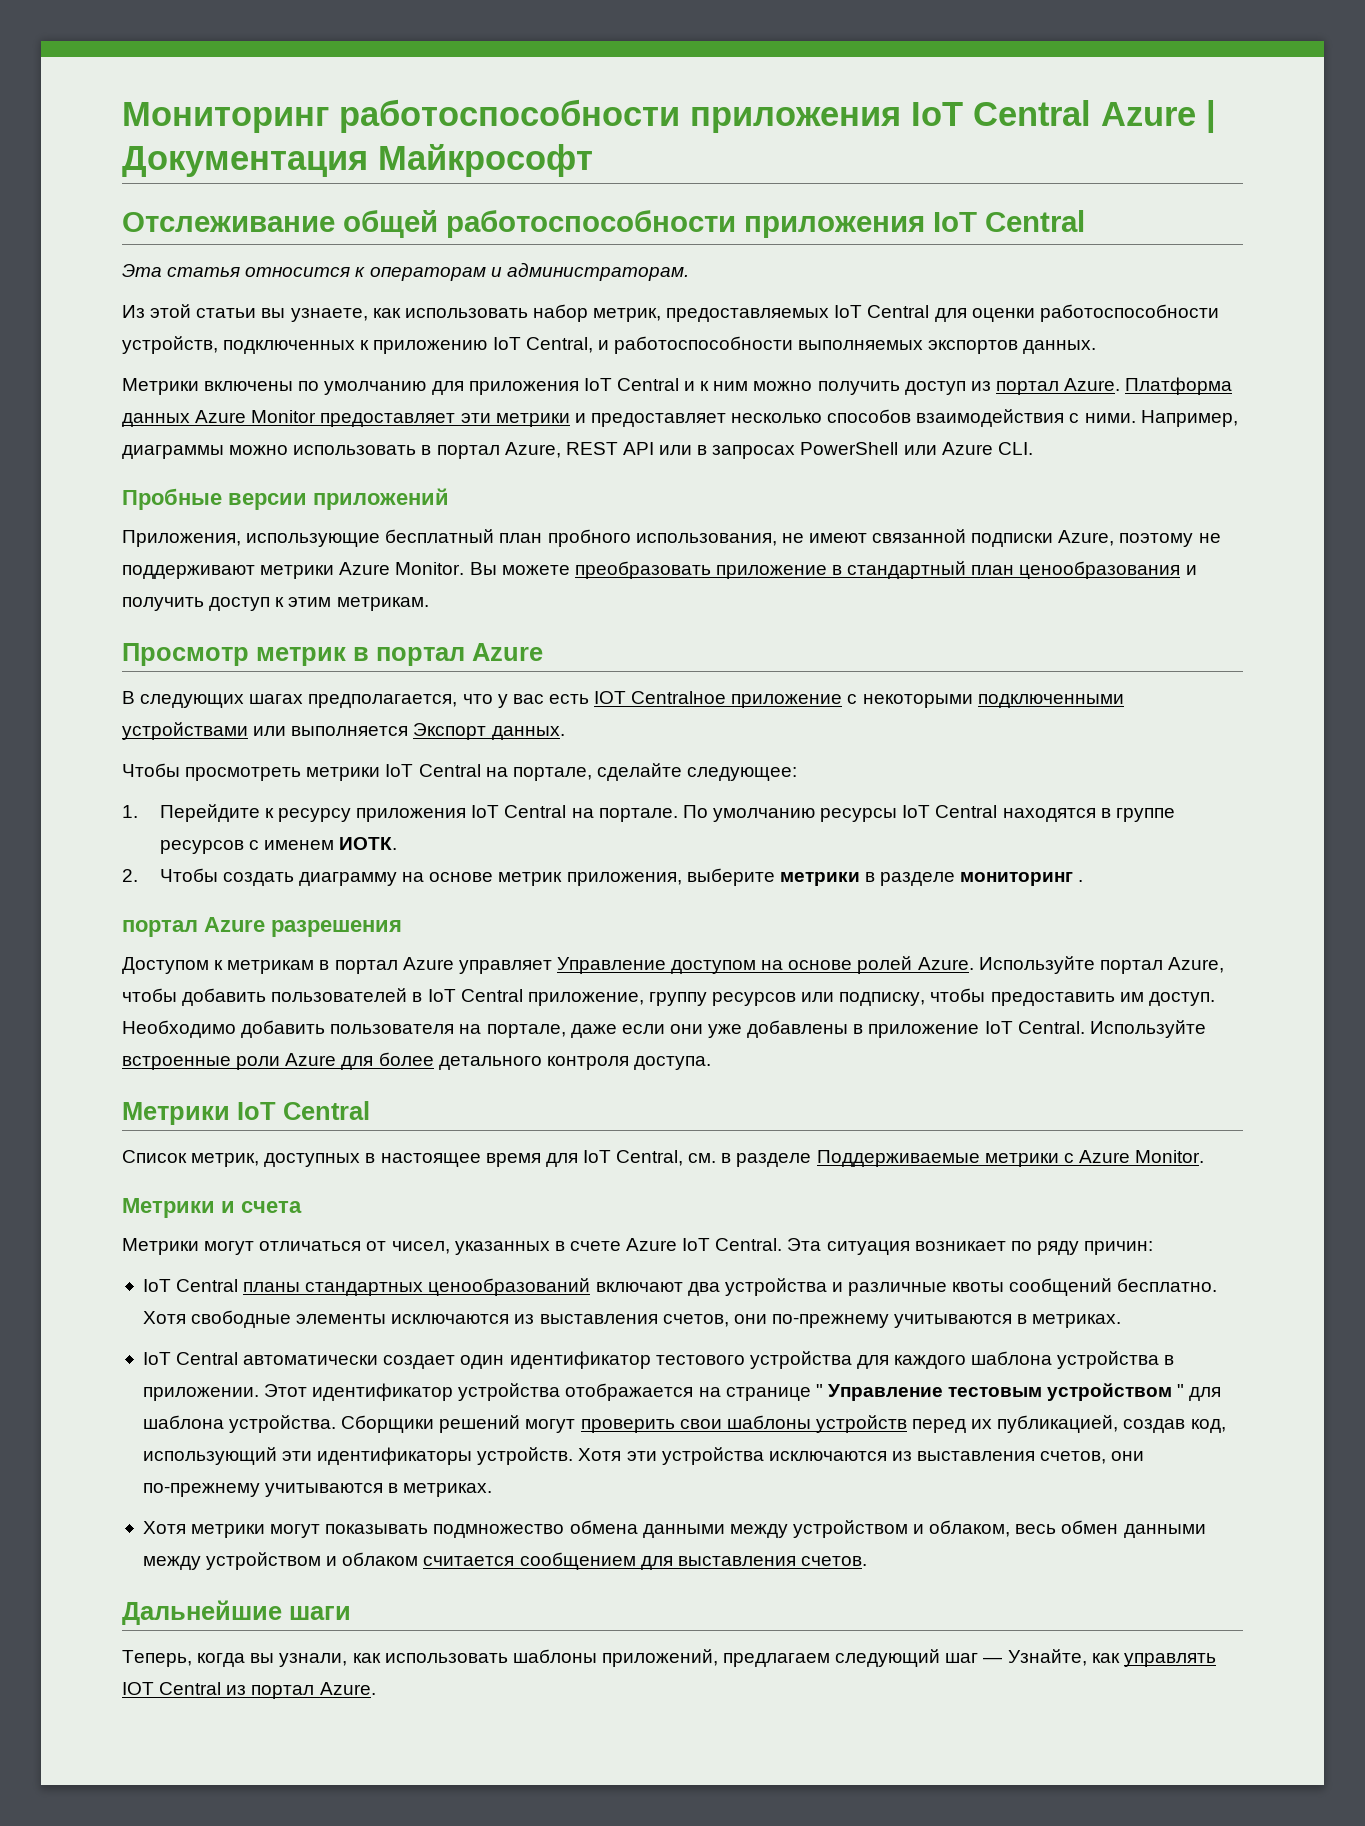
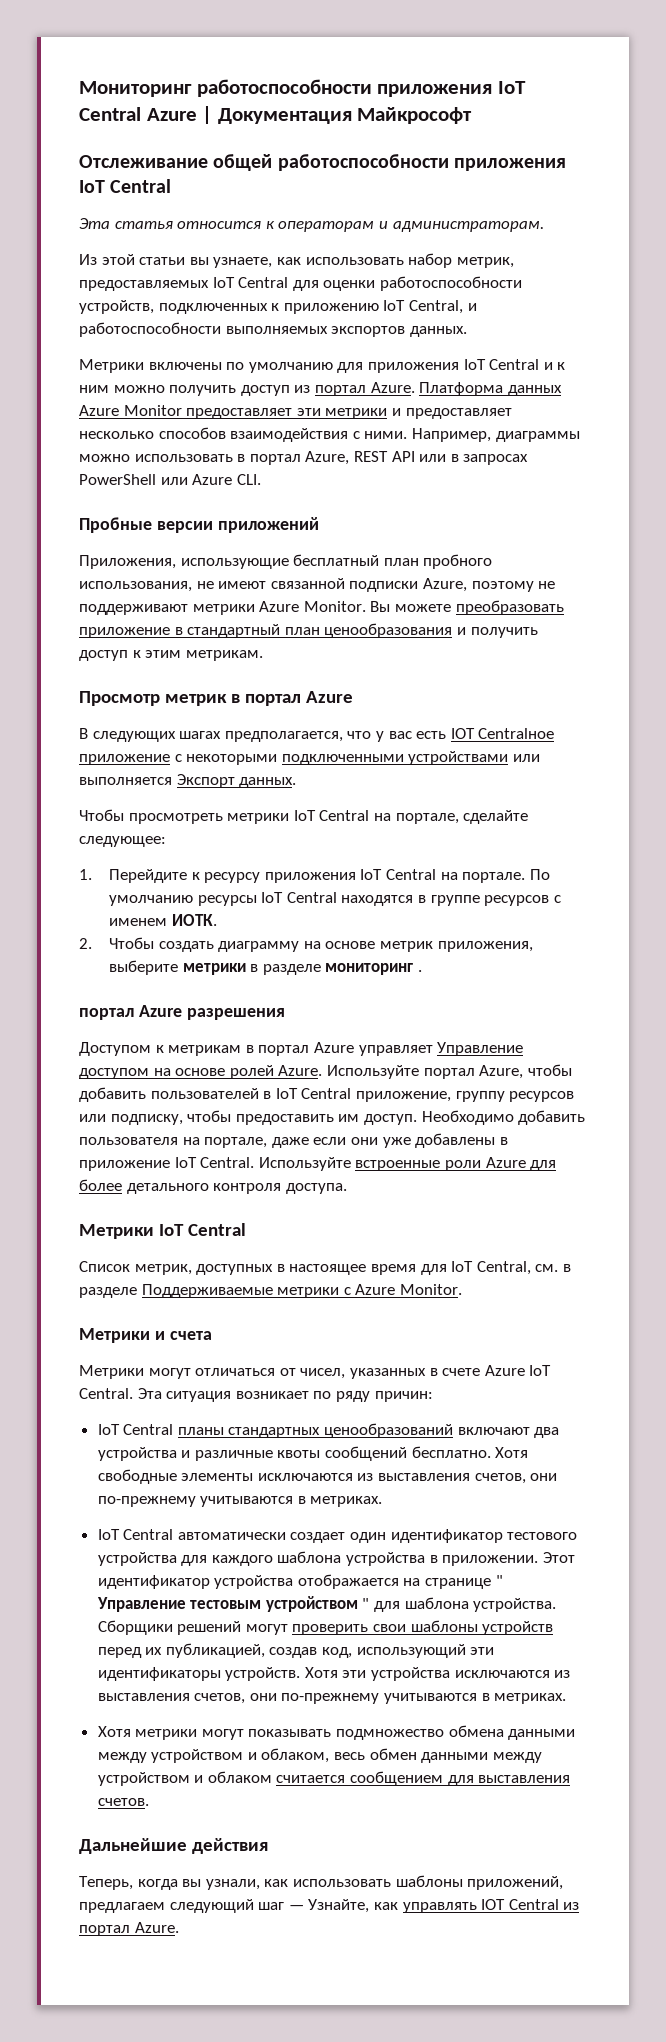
[289,1606,351,1620] шаги -> [191,1838,268,1854] действия

